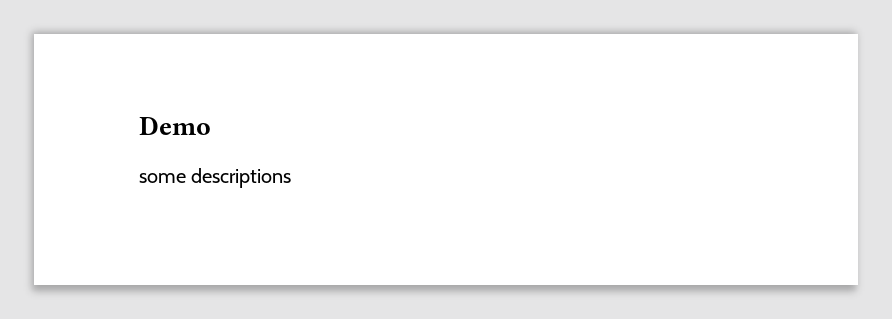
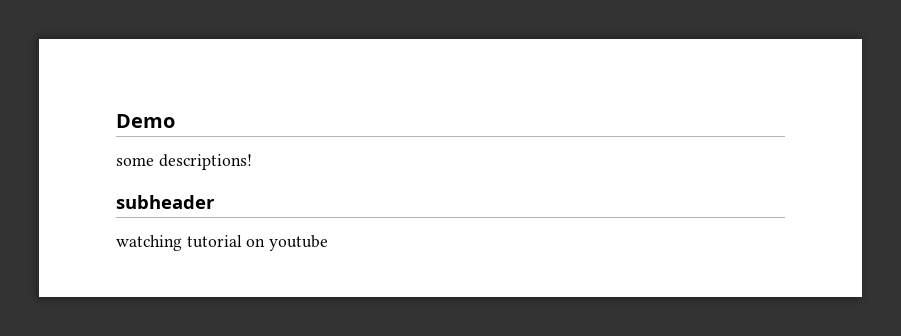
[191,168,292,188] descriptions -> [158,154,252,170] [116,195,215,209] [116,235,329,251] descriptions! // subheader // watching tutorial on youtube

